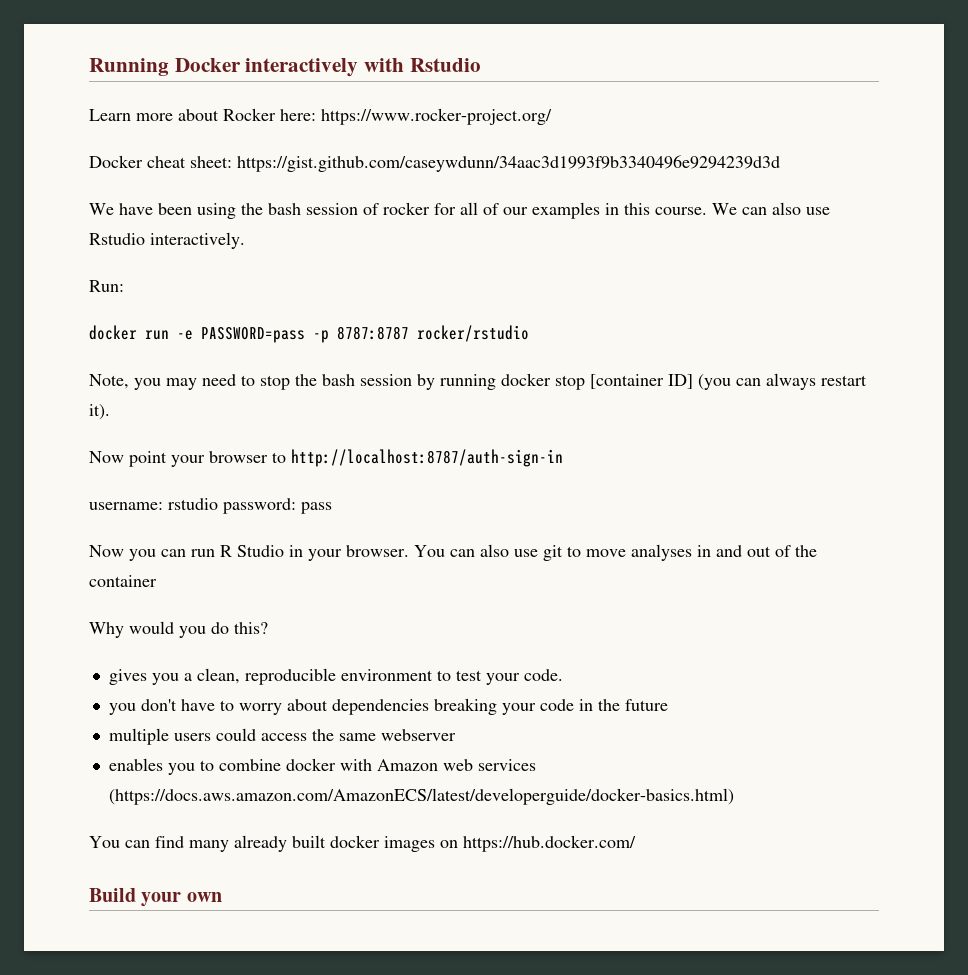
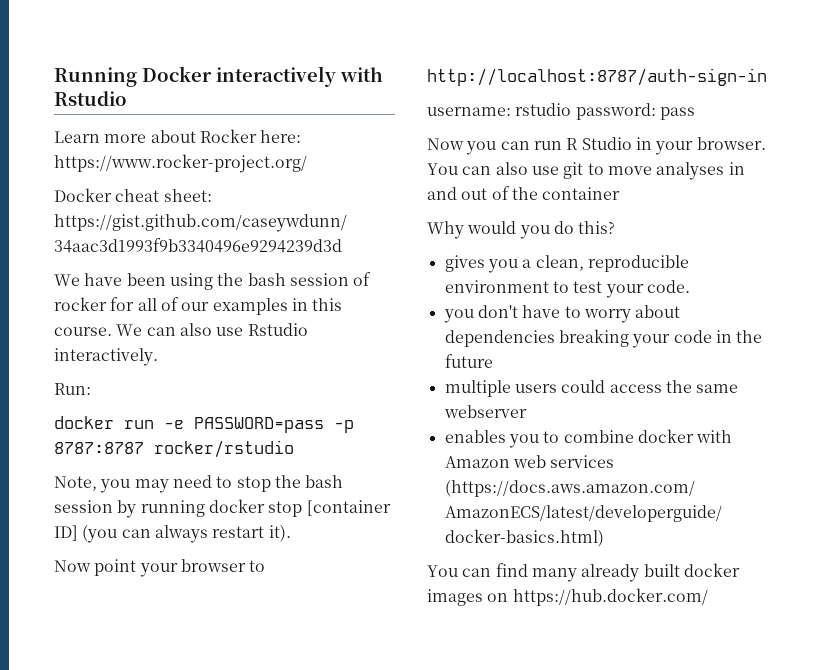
[89,888,222,907] // Build your own -> (708, 597) none

